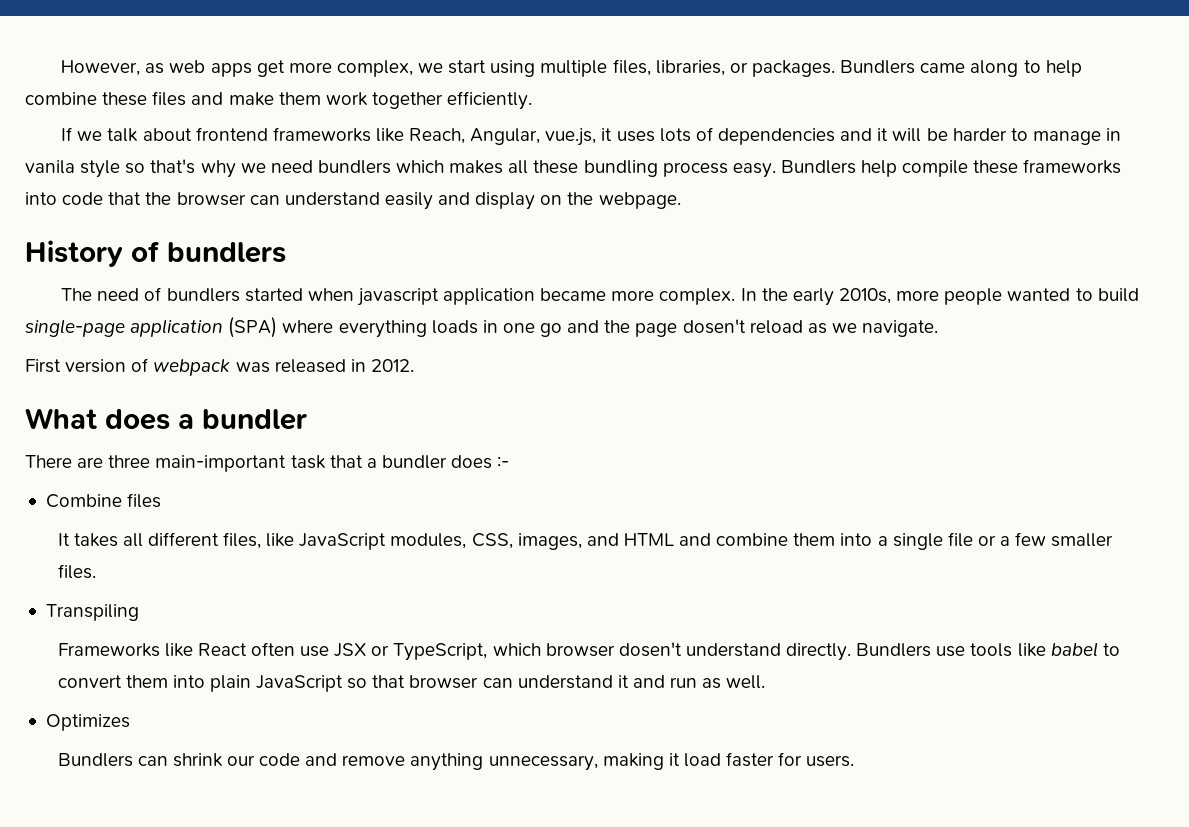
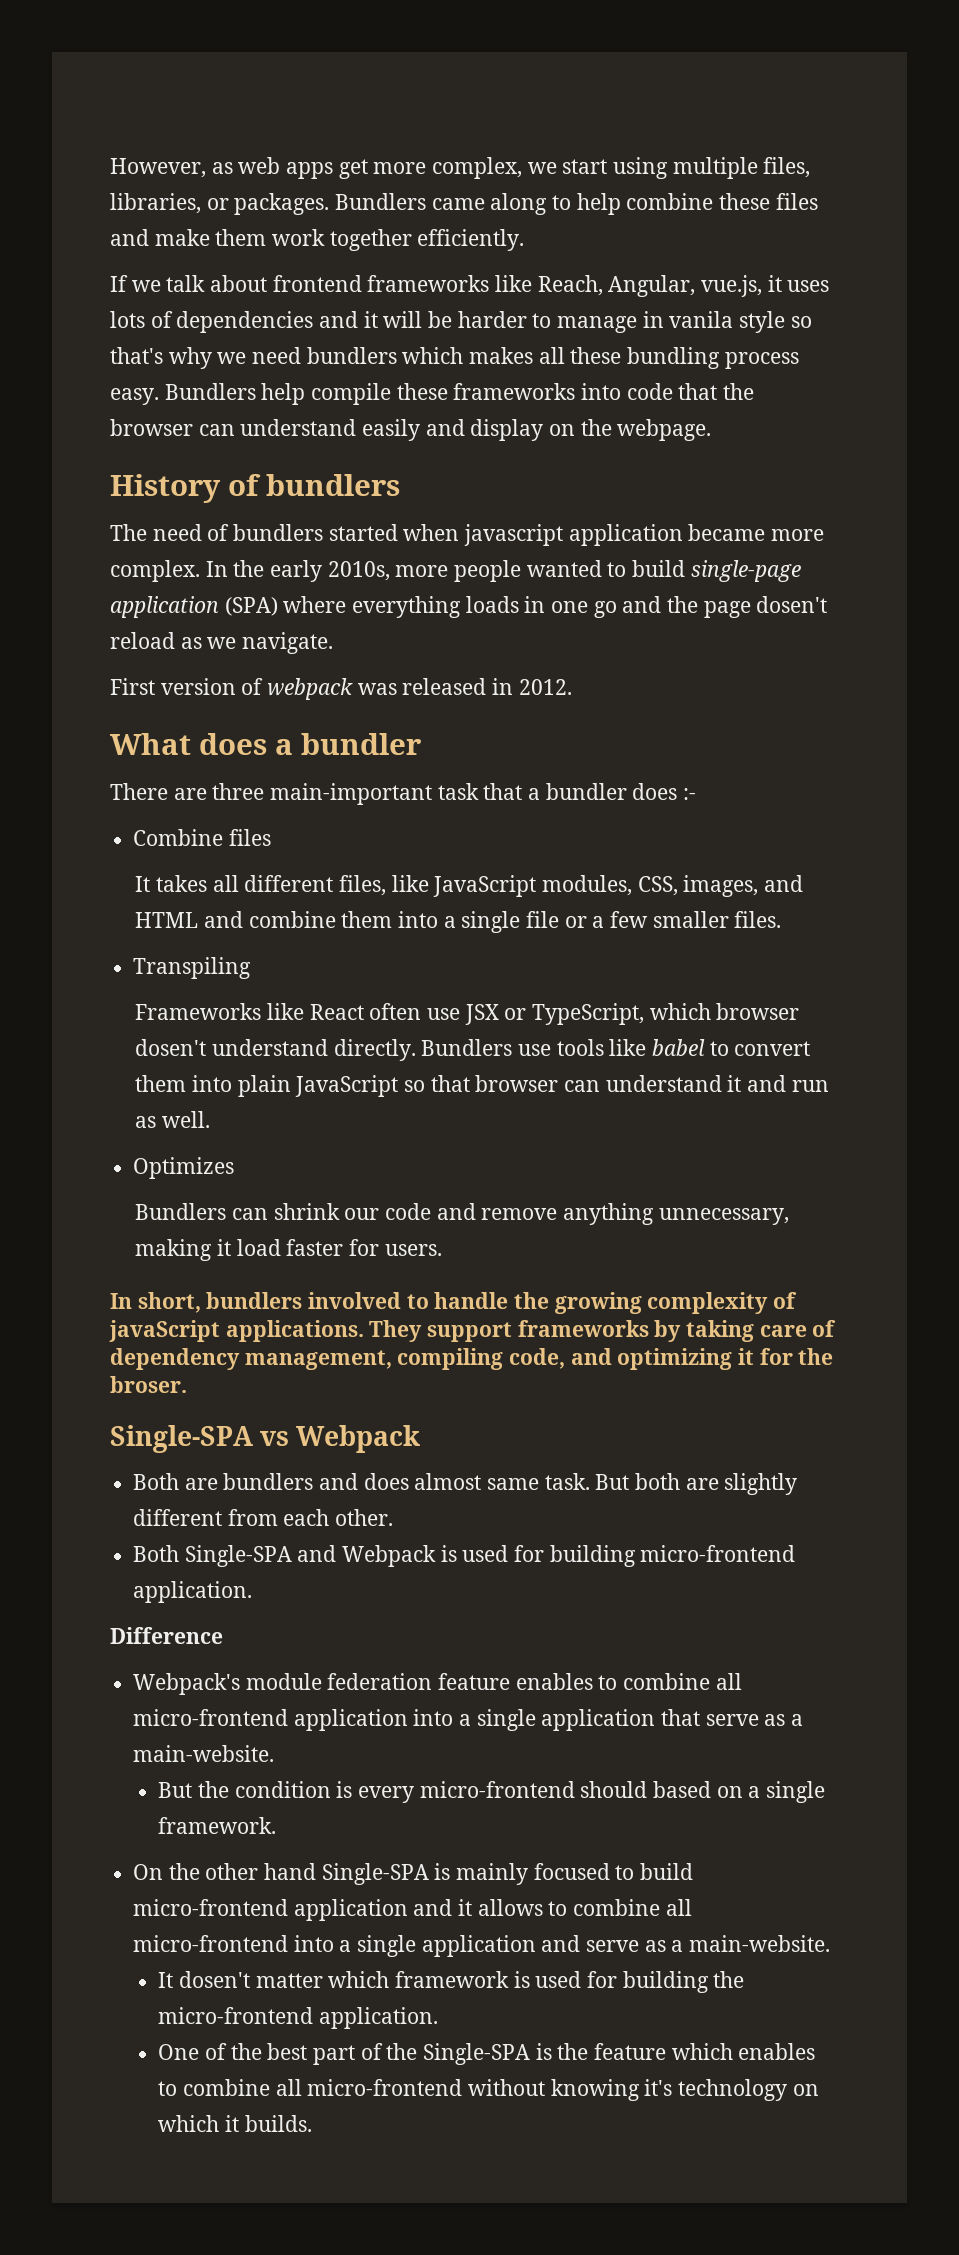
(855, 761) none -> [110,1292,798,1314] [109,1320,837,1342] [110,1348,834,1370] [110,1376,187,1393] [110,1425,421,1453] [133,1473,798,1495] [133,1509,394,1526] [133,1545,796,1567] [133,1581,253,1603] [110,1627,223,1644] [133,1673,742,1695] [133,1709,804,1731] [133,1745,275,1762] [158,1781,825,1803] [158,1817,277,1834] [133,1863,694,1885] [133,1899,692,1921] [133,1935,831,1957] [158,1971,745,1993] [158,2007,438,2029] [158,2043,816,2065] [158,2079,819,2101] [158,2115,312,2132] // In short, bundlers involved to handle the growing complexity of javaScript applications. They support frameworks by taking care of dependency management, compiling code, and optimizing it for the broser. // Single-SPA vs Webpack // Both are bundlers and does almost same task. But both are slightly different from each other. // Both Single-SPA and Webpack is used for building micro-frontend application. // Difference // Webpack's module federation feature enables to combine all micro-frontend application into a single application that serve as a main-website. // But the condition is every micro-frontend should based on a single framework. // On the other hand Single-SPA is mainly focused to build micro-frontend application and it allows to combine all micro-frontend into a single application and serve as a main-website. // It dosen't matter which framework is used for building the micro-frontend application. // One of the best part of the Single-SPA is the feature which enables to combine all micro-frontend without knowing it's technology on which it builds.

